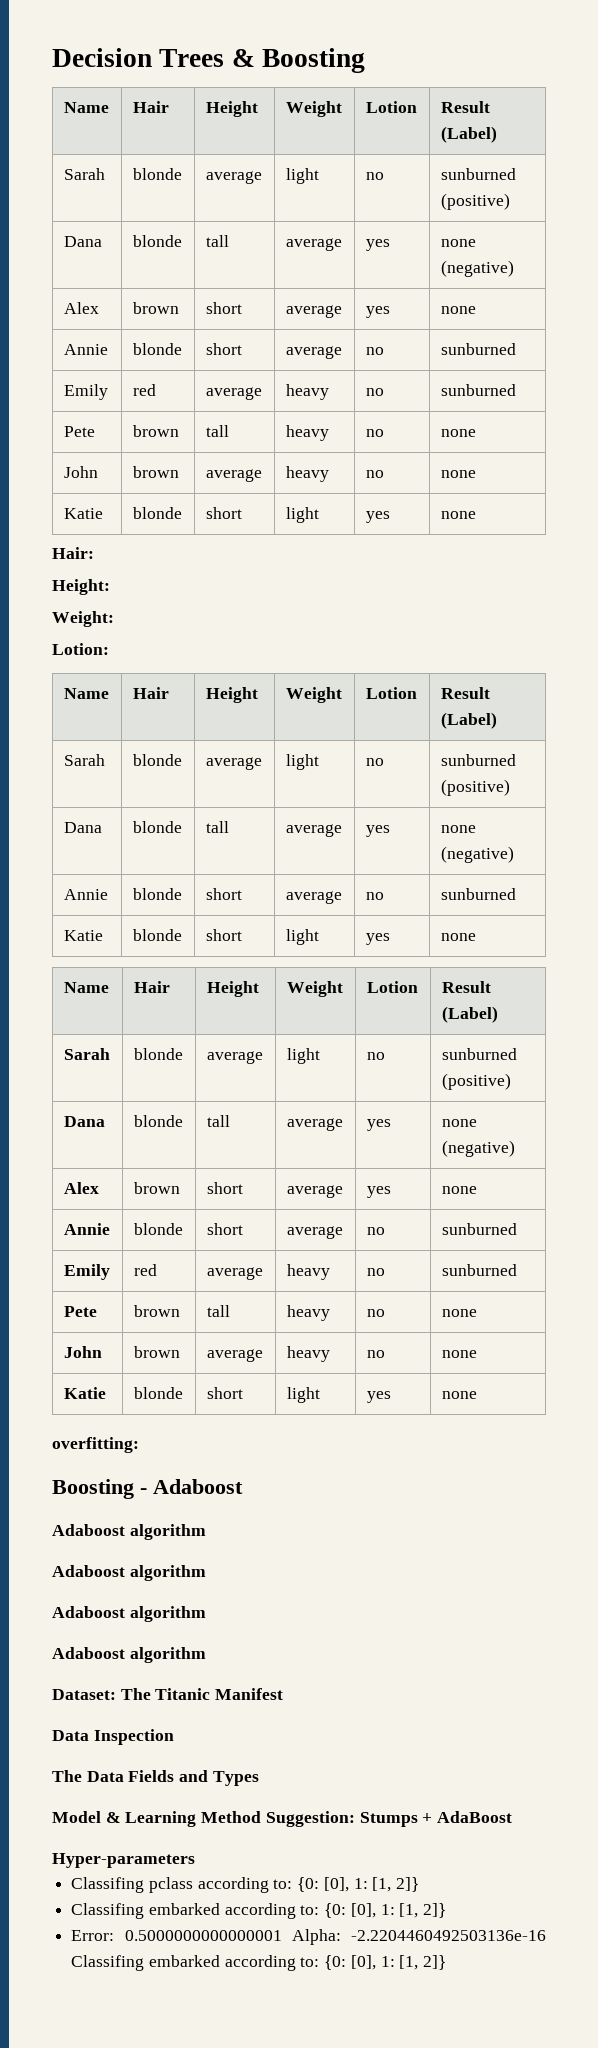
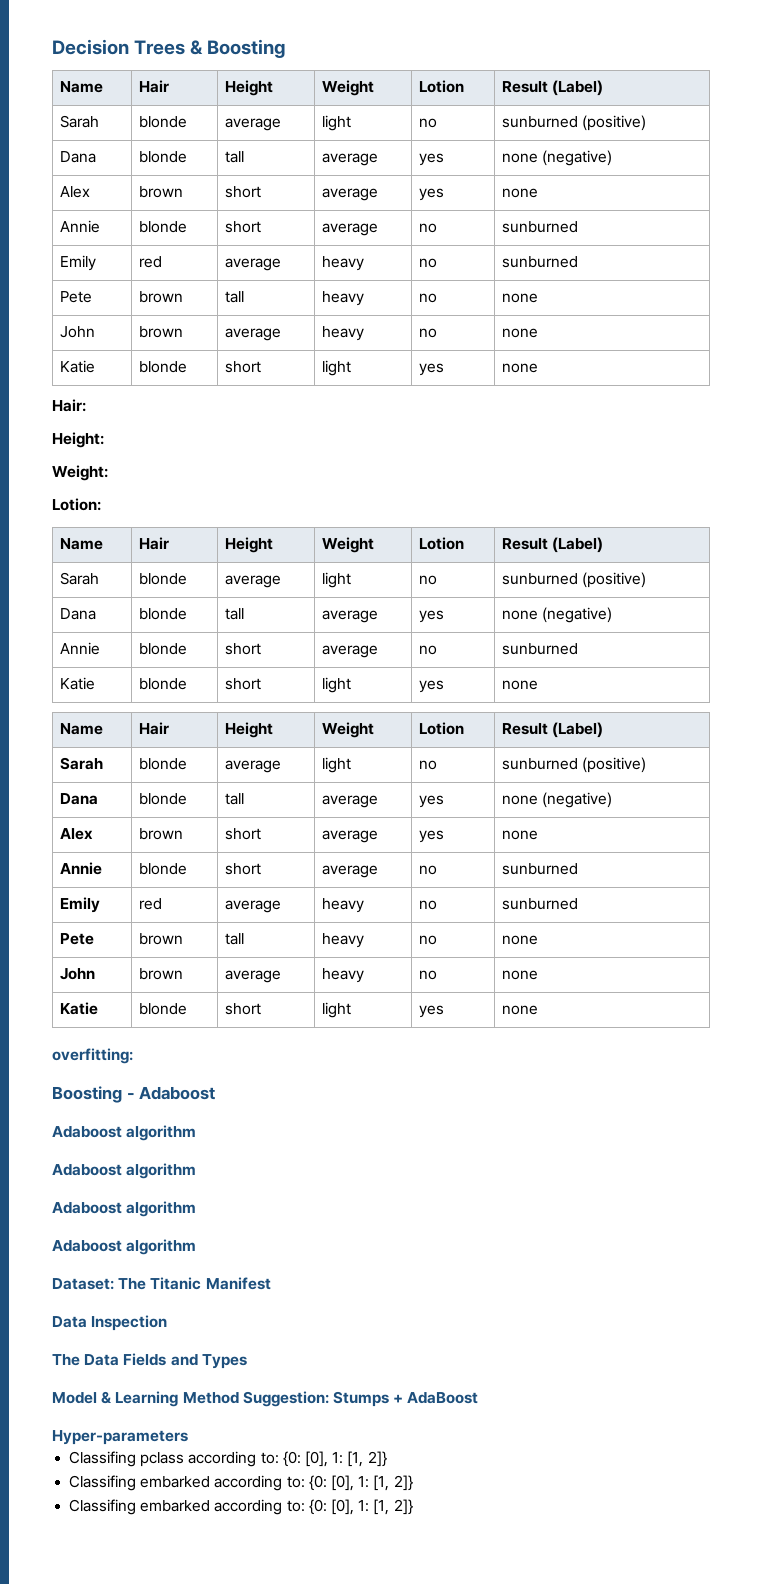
[71,1929,546,1945] Error: 0.5000000000000001 Alpha: -2.2204460492503136e-16 -> (413, 1483) none

